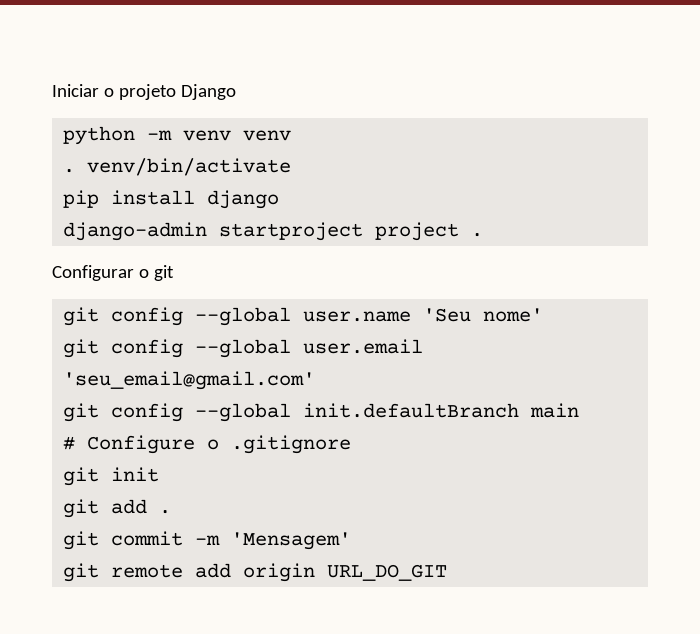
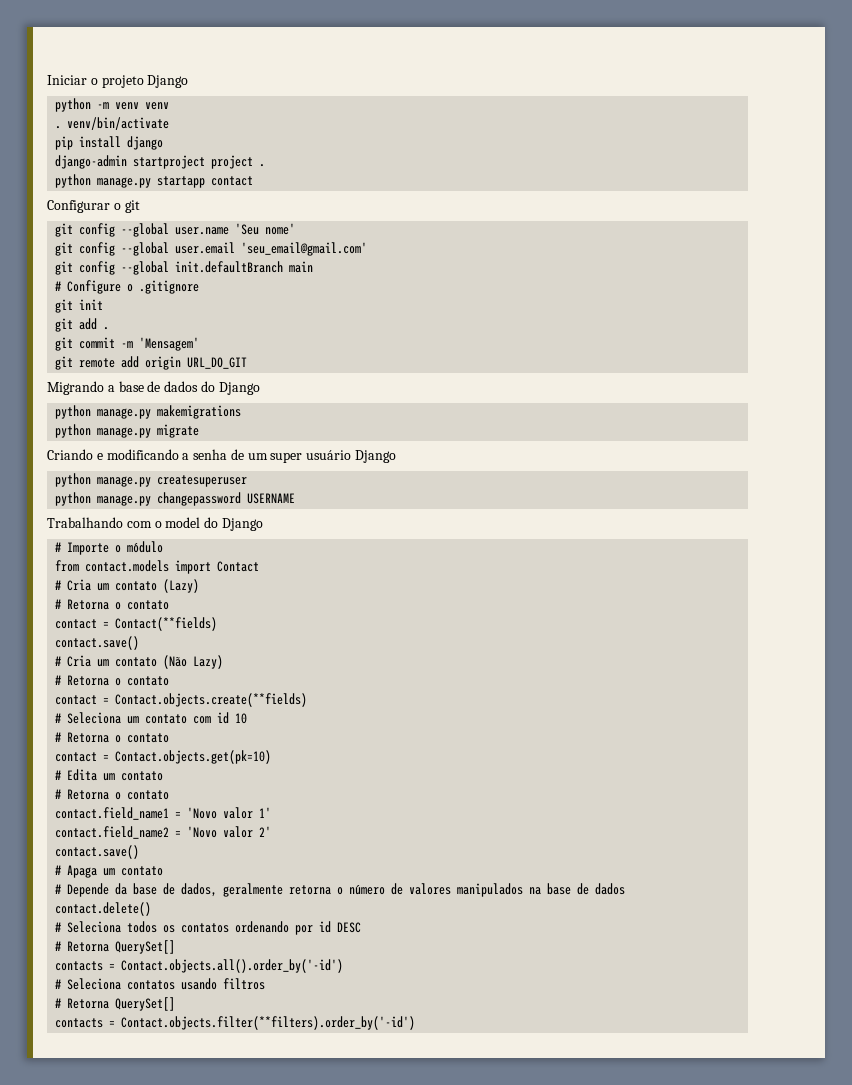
(484, 235) none -> [55,174,254,188] // python manage.py startapp contact
(448, 572) none -> [47,381,260,395] [55,405,242,419] [55,424,200,438] [47,449,397,463] [55,473,248,487] [55,492,296,506] [47,517,263,531] [55,541,164,555] [55,560,260,574] [55,579,200,593] [55,599,170,610] [55,617,218,631] [55,636,140,650] [55,655,224,669] [55,675,170,686] [55,693,308,707] [55,712,248,724] [55,732,170,743] [55,750,272,764] [55,769,164,781] [55,789,170,800] [55,807,272,820] [55,826,272,839] [55,845,140,859] [55,865,164,878] [55,883,626,897] [55,902,152,916] [55,921,362,935] [55,940,176,954] [55,959,344,973] [55,978,266,990] [55,997,176,1011] [55,1016,416,1030] // Migrando a base de dados do Django // python manage.py makemigrations // python manage.py migrate // Criando e modificando a senha de um super usuário Django // python manage.py createsuperuser // python manage.py changepassword USERNAME // Trabalhando com o model do Django // # Importe o módulo // from contact.models import Contact // # Cria um contato (Lazy) // # Retorna o contato // contact = Contact(**fields) // contact.save() // # Cria um contato (Não Lazy) // # Retorna o contato // contact = Contact.objects.create(**fields) // # Seleciona um contato com id 10 // # Retorna o contato // contact = Contact.objects.get(pk=10) // # Edita um contato // # Retorna o contato // contact.field_name1 = 'Novo valor 1' // contact.field_name2 = 'Novo valor 2' // contact.save() // # Apaga um contato // # Depende da base de dados, geralmente retorna o número de valores manipulados na base de dados // contact.delete() // # Seleciona todos os contatos ordenando por id DESC // # Retorna QuerySet[] // contacts = Contact.objects.all().order_by('-id') // # Seleciona contatos usando filtros // # Retorna QuerySet[] // contacts = Contact.objects.filter(**filters).order_by('-id')

